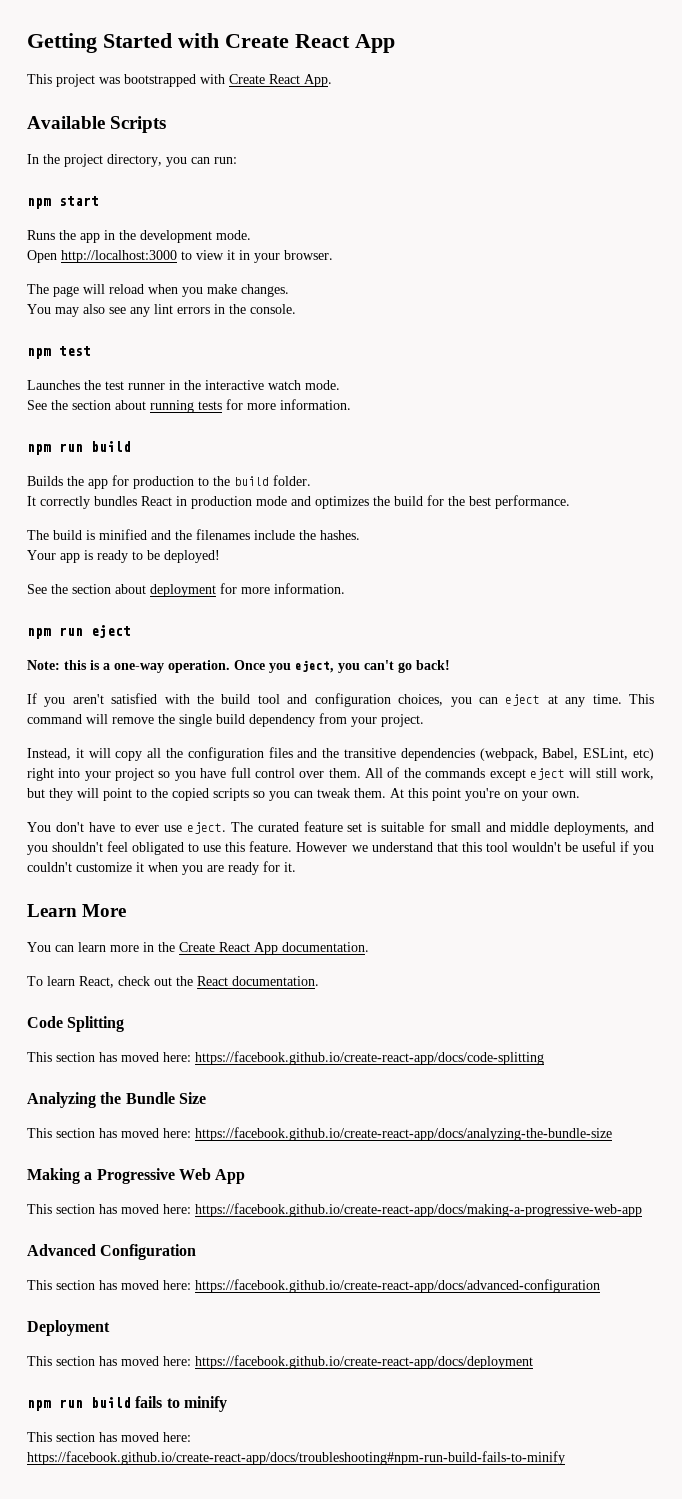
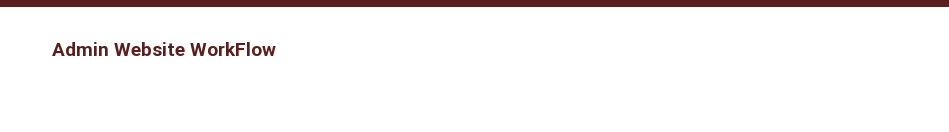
[27,33,395,53] [27,74,332,87] [27,116,167,133] [27,154,237,167] [27,196,99,209] [27,230,251,243] [27,250,333,263] [27,284,289,297] [27,304,296,317] [27,346,91,359] [27,380,340,390] [27,399,351,413] [27,441,131,455] [27,475,311,489] [27,495,570,509] [27,529,360,540] [27,550,220,563] [27,583,345,597] [27,625,131,639] [27,660,450,673] [27,693,654,707] [27,713,424,727] [27,747,654,761] [27,767,654,781] [27,788,580,801] [27,821,654,835] [27,841,654,855] [27,861,296,875] [27,904,127,917] [27,942,369,955] [27,976,319,988] [27,1016,125,1032] [27,1051,544,1065] [27,1092,206,1108] [27,1127,612,1141] [27,1168,246,1184] [27,1203,642,1217] [27,1244,197,1260] [27,1279,600,1293] [27,1320,110,1336] [27,1355,533,1369] [27,1396,227,1412] [27,1432,191,1442] [27,1451,565,1465] Getting Started with Create React App // This project was bootstrapped with Create React App. // Available Scripts // In the project directory, you can run: // npm start // Runs the app in the development mode. // Open http://localhost:3000 to view it in your browser. // The page will reload when you make changes. // You may also see any lint errors in the console. // npm test // Launches the test runner in the interactive watch mode. // See the section about running tests for more information. // npm run build // Builds the app for production to the build folder. // It correctly bundles React in production mode and optimizes the build for the best performance. // The build is minified and the filenames include the hashes. // Your app is ready to be deployed! // See the section about deployment for more information. // npm run eject // Note: this is a one-way operation. Once you eject, you can't go back! // If you aren't satisfied with the build tool and configuration choices, you can eject at any time. This command will remove the single build dependency from your project. // Instead, it will copy all the configuration files and the transitive dependencies (webpack, Babel, ESLint, etc) right into your project so you have full control over them. All of the commands except eject will still work, but they will point to the copied scripts so you can tweak them. At this point you're on your own. // You don't have to ever use eject. The curated feature set is suitable for small and middle deployments, and you shouldn't feel obligated to use this feature. However we understand that this tool wouldn't be useful if you couldn't customize it when you are ready for it. // Learn More // You can learn more in the Create React App documentation. // To learn React, check out the React documentation. // Code Splitting // This section has moved here: https://facebook.github.io/create-react-app/docs/code-splitting // Analyzing the Bundle Size // This section has moved here: https://facebook.github.io/create-react-app/docs/analyzing-the-bundle-size // Making a Progressive Web App // This section has moved here: https://facebook.github.io/create-react-app/docs/making-a-progressive-web-app // Advanced Configuration // This section has moved here: https://facebook.github.io/create-react-app/docs/advanced-configuration // Deployment // This section has moved here: https://facebook.github.io/create-react-app/docs/deployment // npm run build fails to minify // This section has moved here: https://facebook.github.io/create-react-app/docs/troubleshooting#npm-run-build-fails-to-minify -> [52,42,277,56] Admin Website WorkFlow

